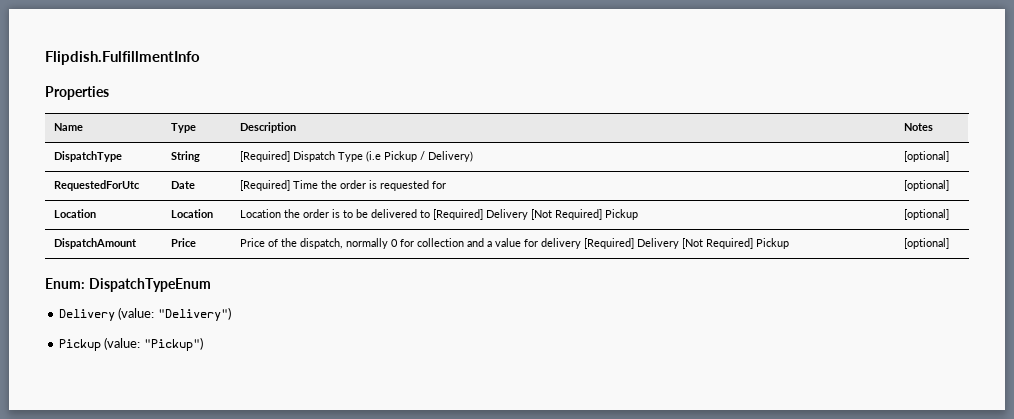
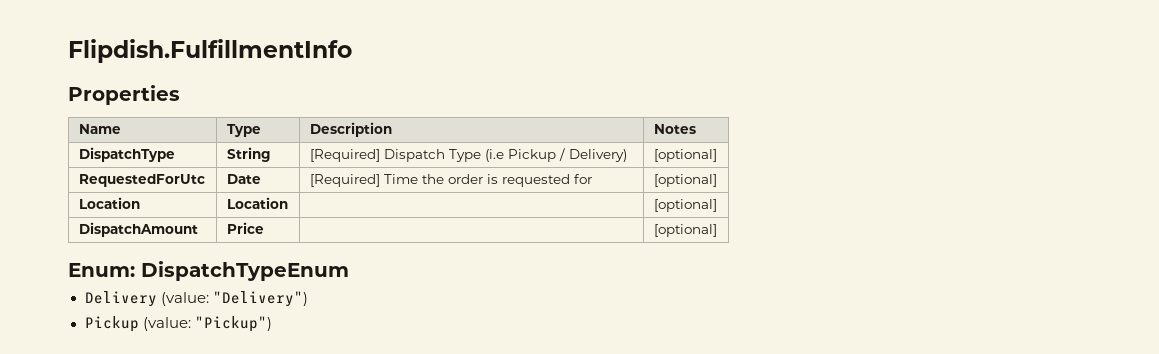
[239,209,638,220] [903,209,949,220] [53,238,137,249] [170,238,196,247] [239,238,789,249] Location the order is to be delivered to [Required] Delivery [Not Required] Pickup | [optional] // DispatchAmount | Price | Price of the dispatch, normally 0 for collection and a value for delivery [Required] Delivery [Not Required] Pickup -> [653,199,717,212] [78,222,198,237] [226,222,264,234] | [optional] // DispatchAmount | Price |

